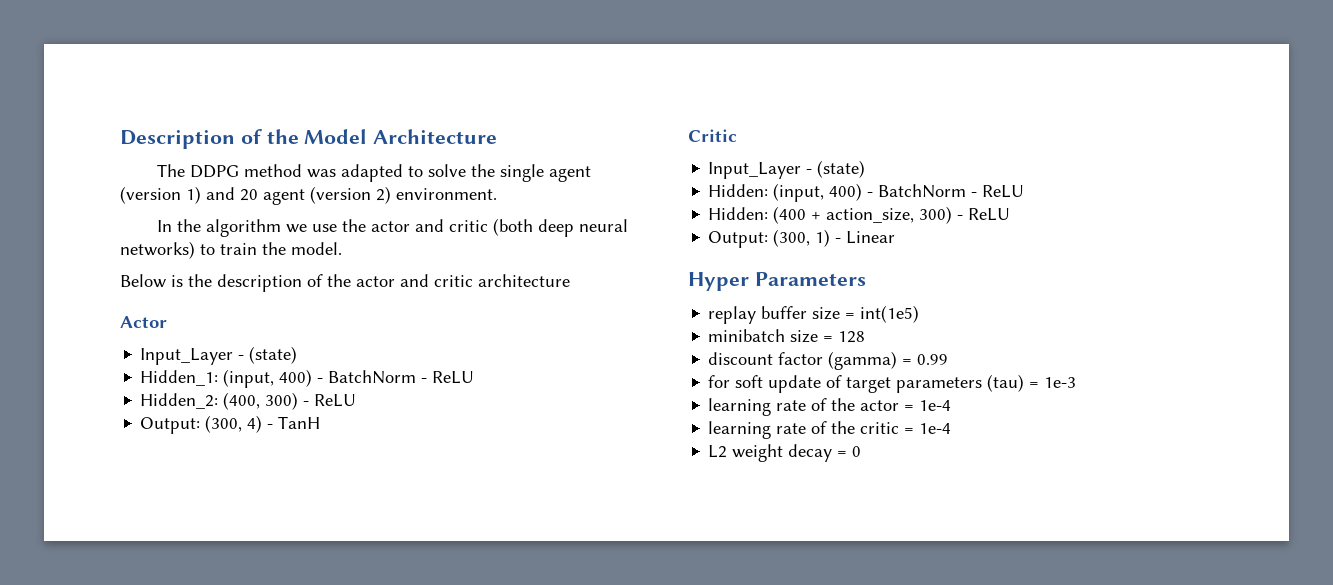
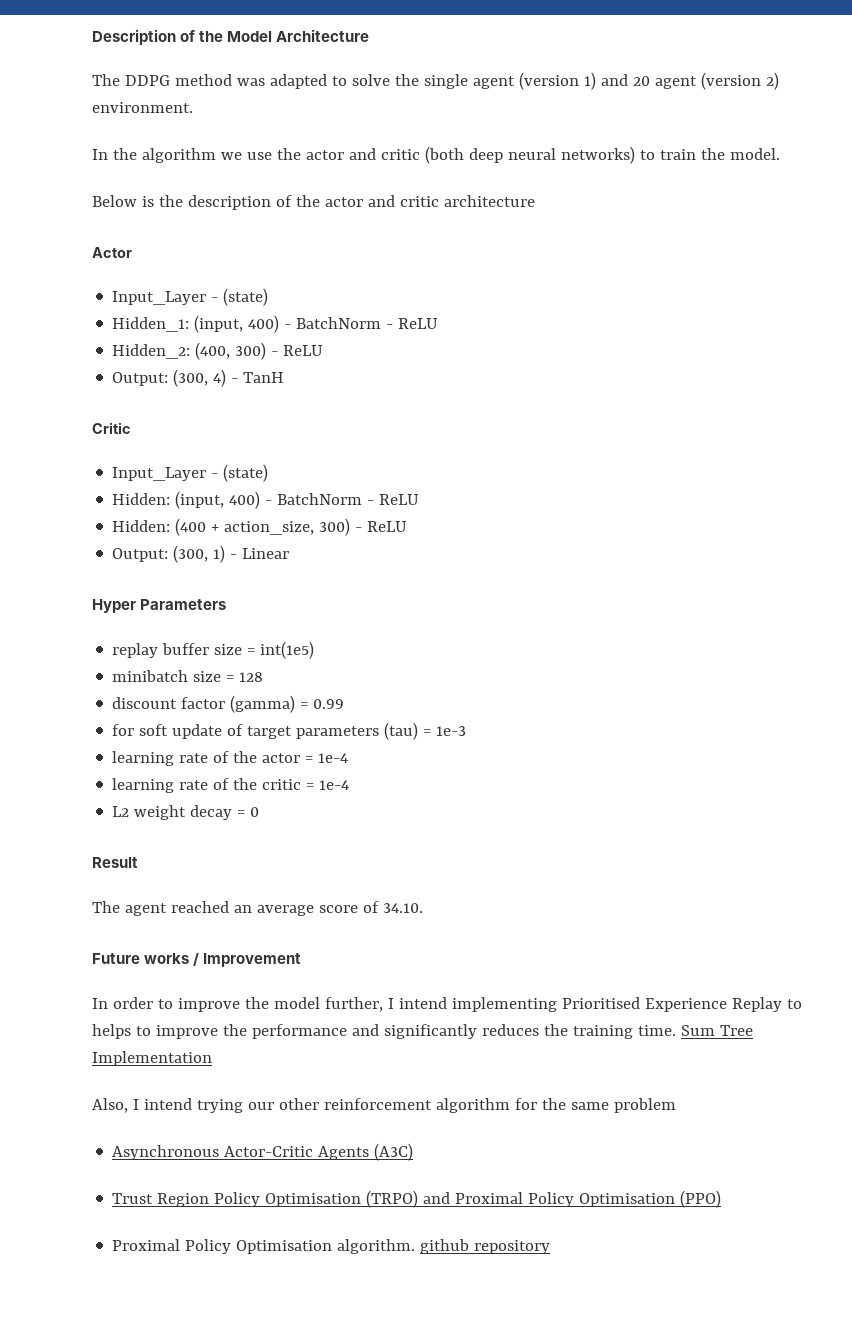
(862, 451) none -> [92,857,138,868] [92,901,423,916] [92,952,302,967] [92,997,802,1012] [92,1024,753,1039] [92,1051,212,1066] [92,1098,676,1113] [112,1143,414,1161] [112,1190,722,1208] [112,1239,551,1254] // Result // The agent reached an average score of 34.10. // Future works / Improvement // In order to improve the model further, I intend implementing Prioritised Experience Replay to helps to improve the performance and significantly reduces the training time. Sum Tree Implementation // Also, I intend trying our other reinforcement algorithm for the same problem // Asynchronous Actor-Critic Agents (A3C) // Trust Region Policy Optimisation (TRPO) and Proximal Policy Optimisation (PPO) // Proximal Policy Optimisation algorithm. github repository

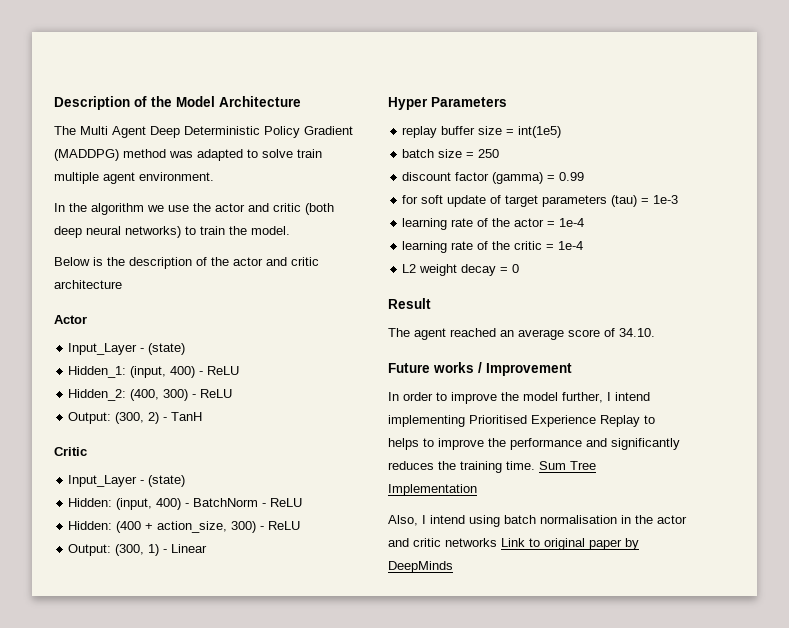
[124,75,170,86] DDPG -> [80,126,353,138] [54,149,119,161] Multi Agent Deep Deterministic Policy Gradient (MADDPG)
[394,72,779,90] the single agent (version 1) and 20 agent (version 2) -> [297,149,322,158] [54,172,135,184] train multiple agent
[296,317,394,329] BatchNorm - -> (204, 373) none
[213,369,227,387] 4) -> [148,412,160,424] 2)
[112,670,264,682] minibatch size = 128 -> [402,149,500,158] batch size = 250
[196,1098,676,1113] [112,1143,414,1161] [112,1190,722,1208] [112,1239,551,1254] trying our other reinforcement algorithm for the same problem // Asynchronous Actor-Critic Agents (A3C) // Trust Region Policy Optimisation (TRPO) and Proximal Policy Optimisation (PPO) // Proximal Policy Optimisation algorithm. github repository -> [469,515,687,527] [388,538,639,550] [388,561,453,573] using batch normalisation in the actor and critic networks Link to original paper by DeepMinds

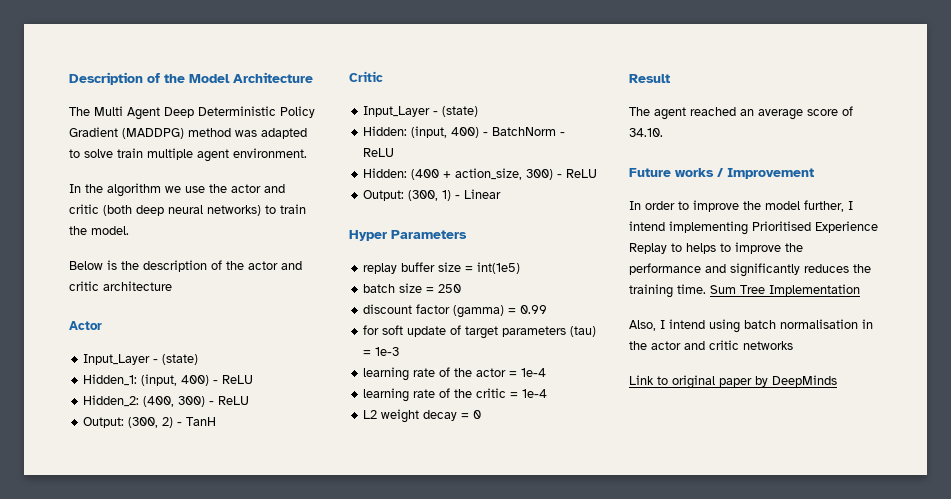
(497, 542) none -> (793, 345) //

